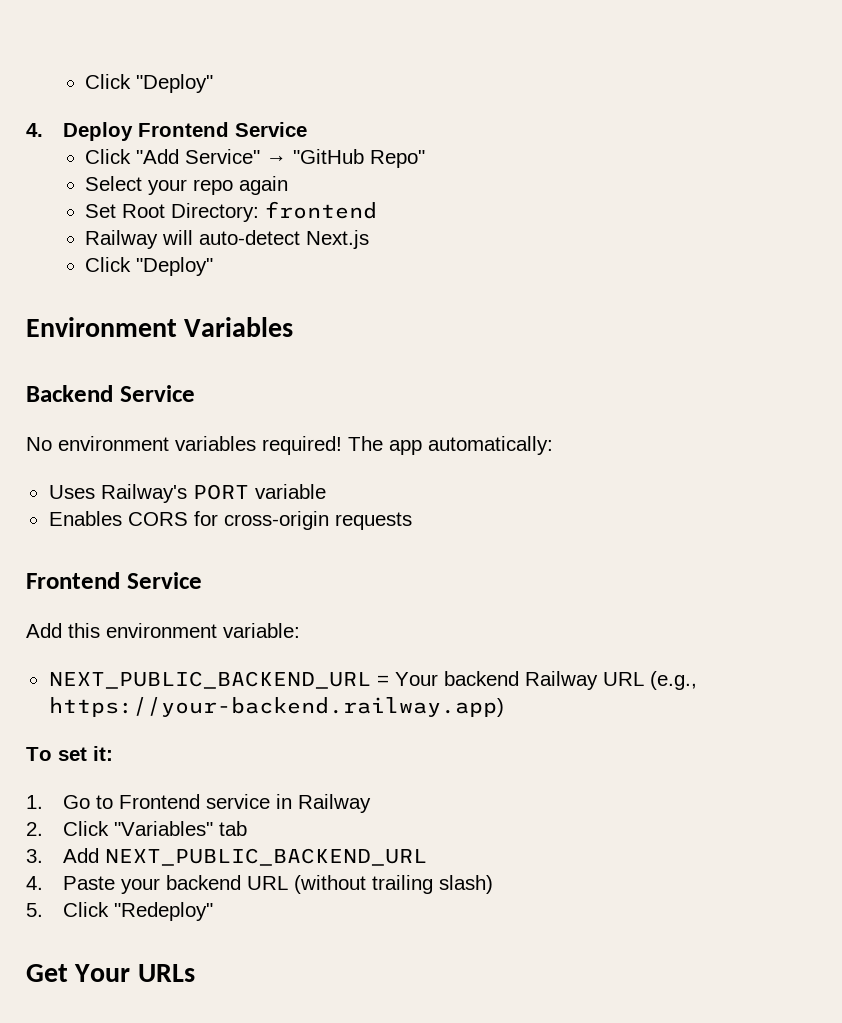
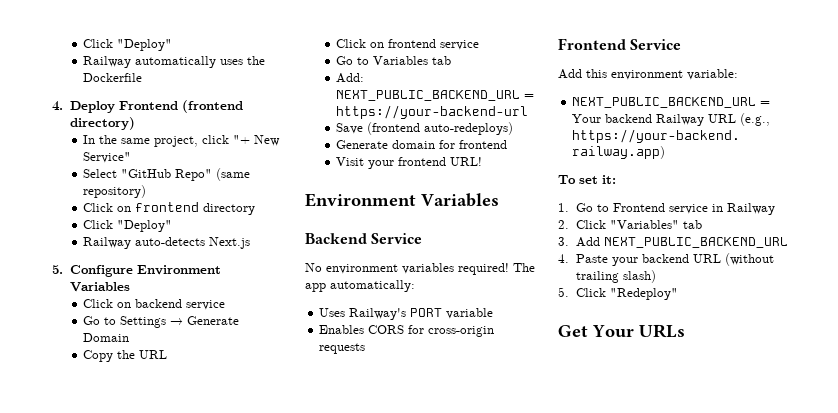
[85,74,214,93] [26,122,307,141] [85,149,426,168] [85,176,289,195] [85,201,378,222] [85,230,370,249] [85,257,214,276] Click "Deploy" // 4. Deploy Frontend Service // Click "Add Service" → "GitHub Repo" // Select your repo again // Set Root Directory: frontend // Railway will auto-detect Next.js // Click "Deploy" -> [83,39,173,51] [83,56,266,68] [83,73,143,82] [52,100,243,113] [69,117,135,130] [83,135,281,147] [83,152,132,163] [83,168,251,181] [83,185,147,198] [83,202,256,215] [83,220,173,232] [83,237,251,249] [52,265,221,277] [69,282,130,292] [83,299,226,310] [83,316,240,328] [83,333,130,342] [83,350,168,362] [336,39,480,50] [336,56,452,65] [336,73,365,83] [336,90,535,101] [336,105,529,119] [336,122,514,135] [336,140,508,149] [336,157,483,169] Click "Deploy" // Railway automatically uses the Dockerfile // 4. Deploy Frontend (frontend directory) // In the same project, click "+ New Service" // Select "GitHub Repo" (same repository) // Click on frontend directory // Click "Deploy" // Railway auto-detects Next.js // 5. Configure Environment Variables // Click on backend service // Go to Settings → Generate Domain // Copy the URL // Click on frontend service // Go to Variables tab // Add: NEXT_PUBLIC_BACKEND_URL = https://your-backend-url // Save (frontend auto-redeploys) // Generate domain for frontend // Visit your frontend URL!

